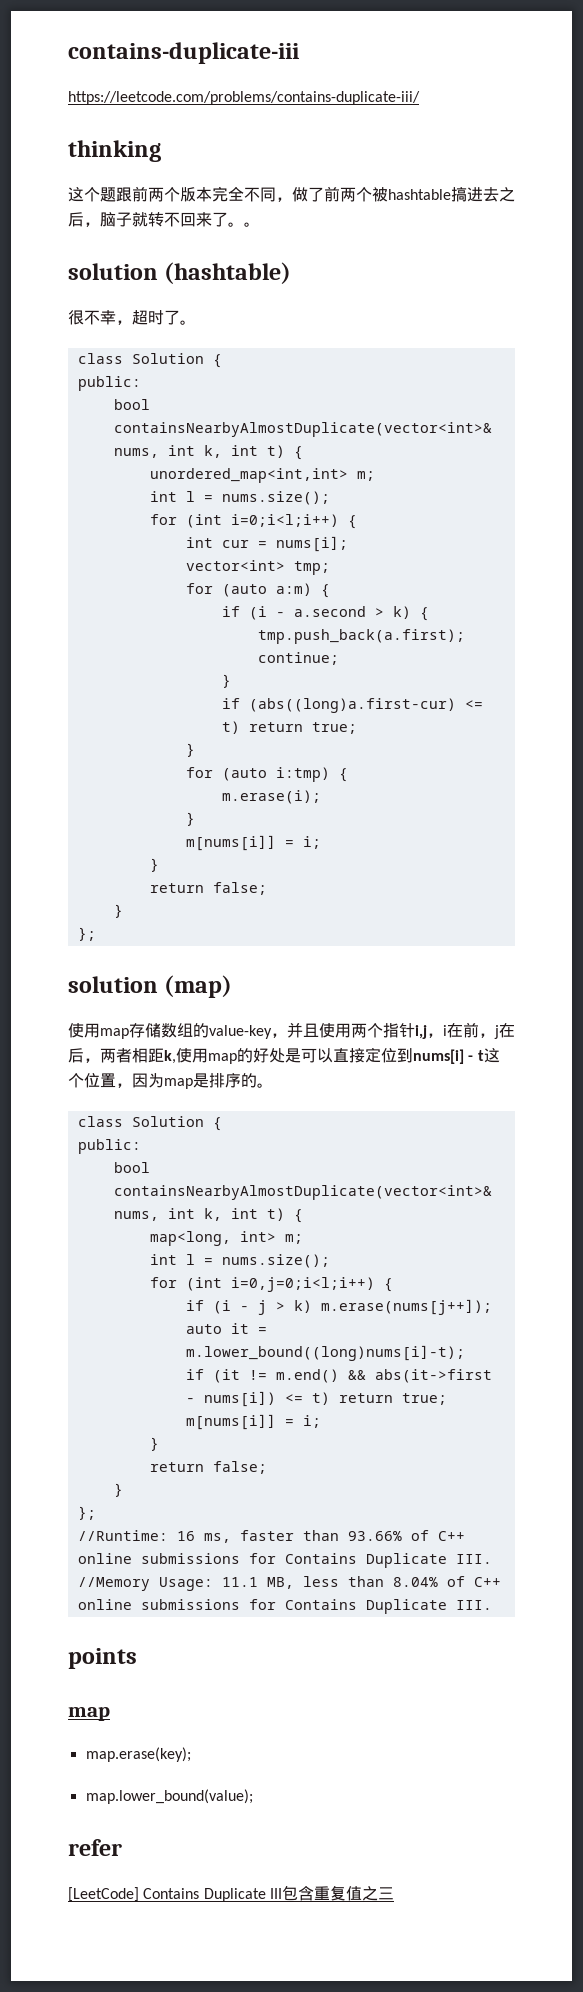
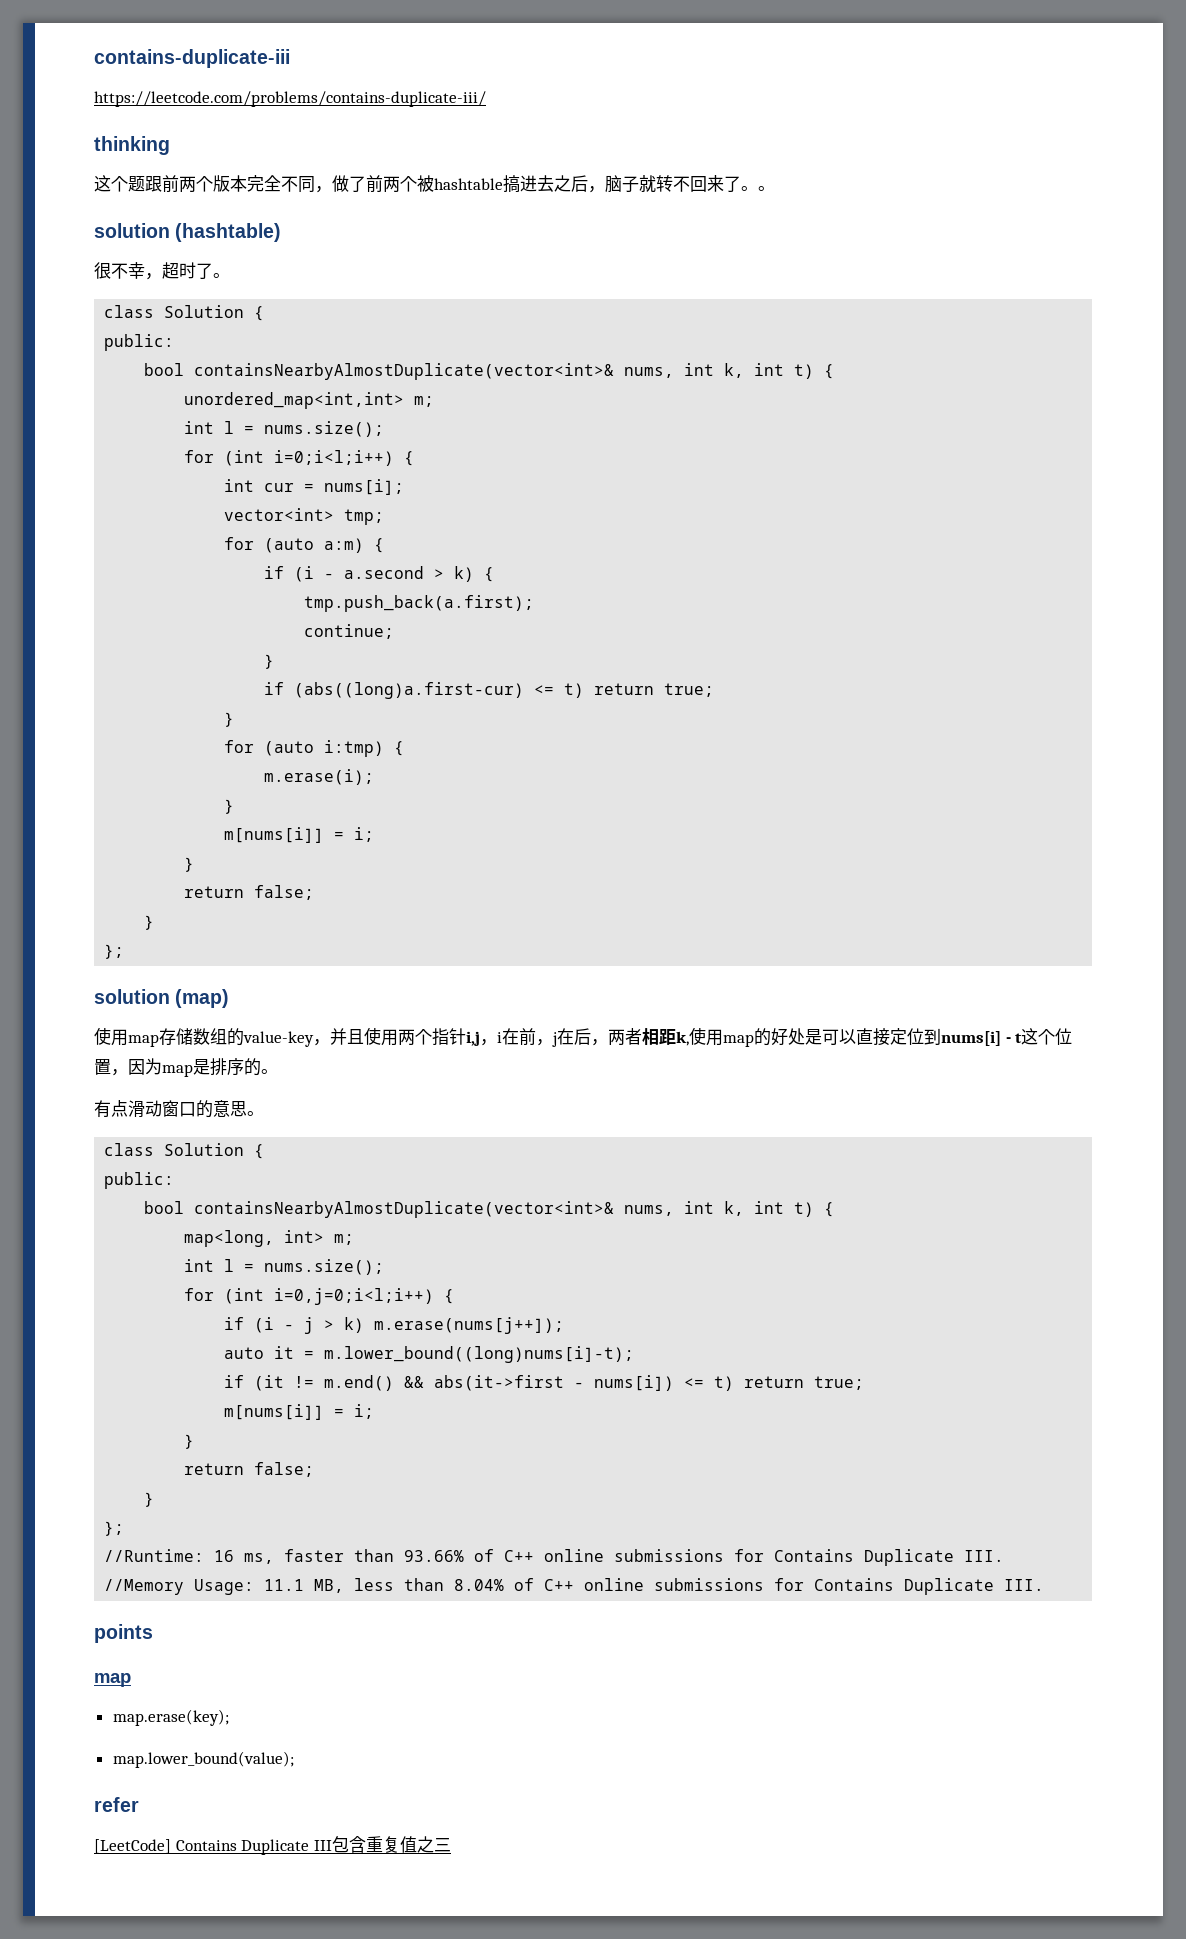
(273, 1085) none -> [94,1100,264,1118] // 有点滑动窗口的意思。

